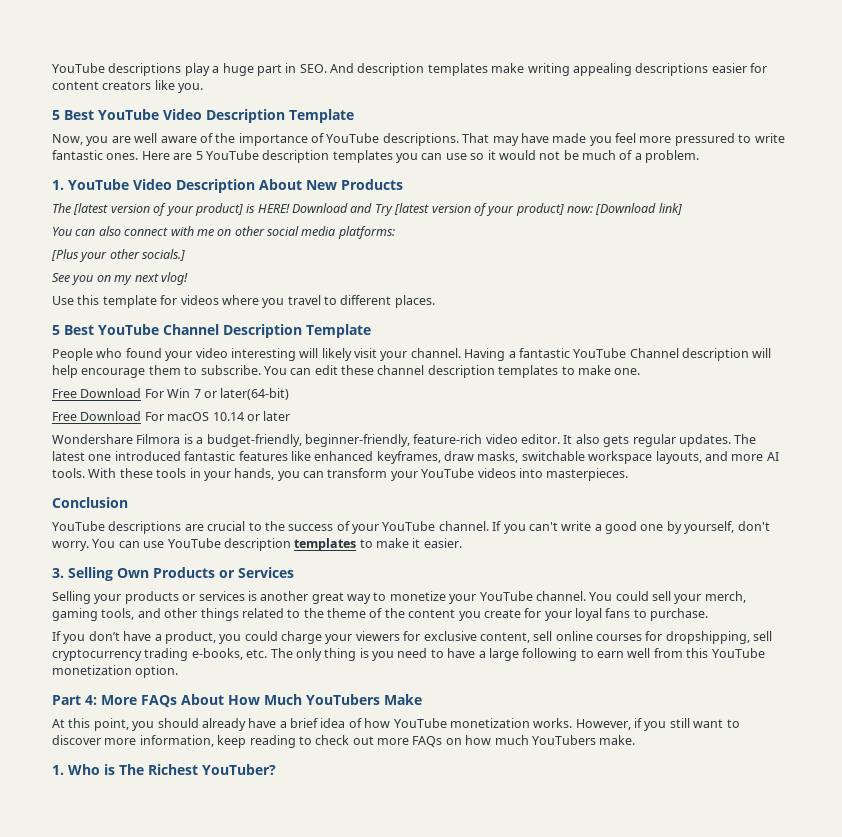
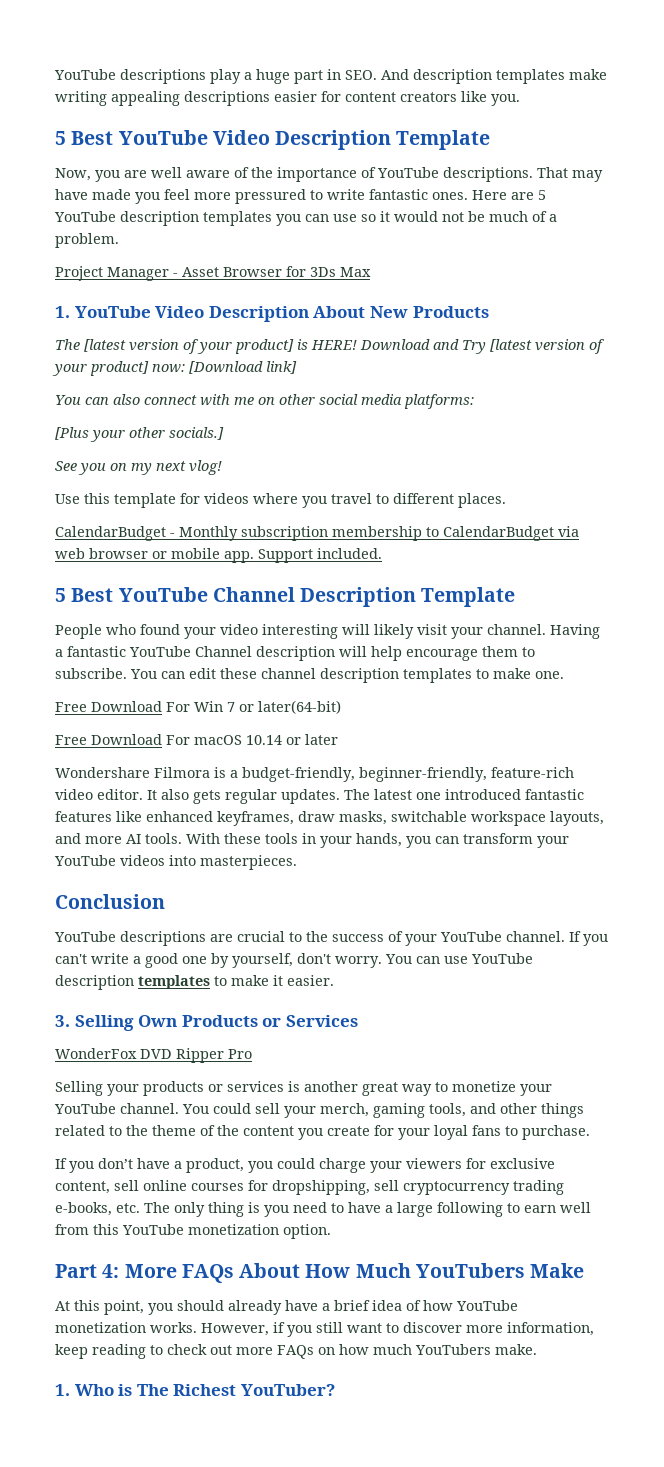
(700, 156) none -> [55,266,371,281] // Project Manager - Asset Browser for 3Ds Max
(435, 301) none -> [55,526,579,541] [55,548,382,563] // CalendarBudget - Monthly subscription membership to CalendarBudget via web browser or mobile app. Support included.
(294, 572) none -> [55,1048,252,1063] // WonderFox DVD Ripper Pro

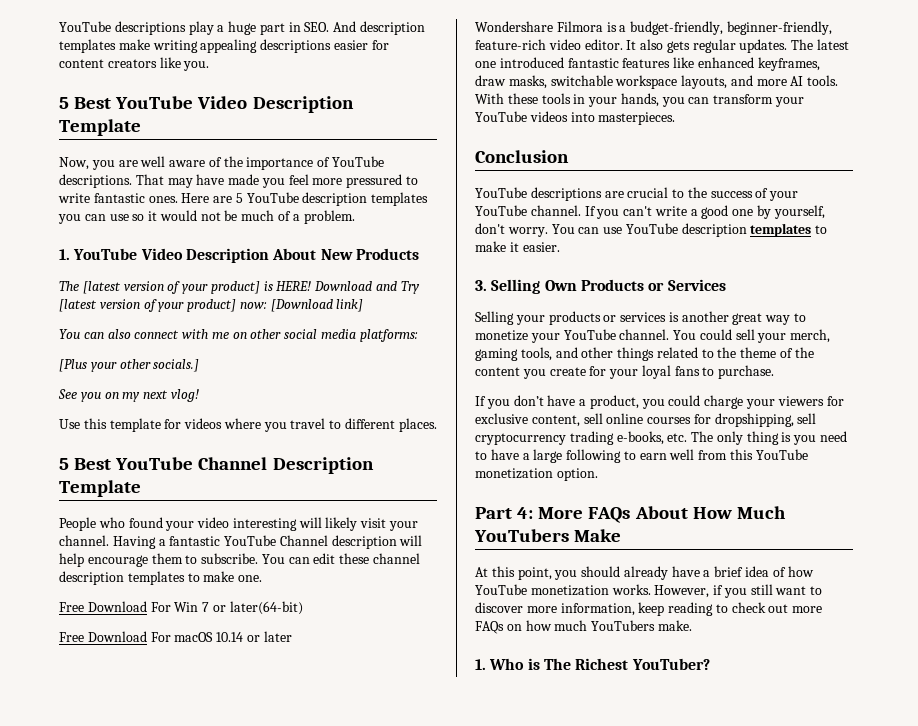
[55,266,371,281] // Project Manager - Asset Browser for 3Ds Max -> (355, 217) none
[55,526,579,541] [55,548,382,563] // CalendarBudget - Monthly subscription membership to CalendarBudget via web browser or mobile app. Support included. -> (437, 425) none
[55,1048,252,1063] // WonderFox DVD Ripper Pro -> (726, 285) none

